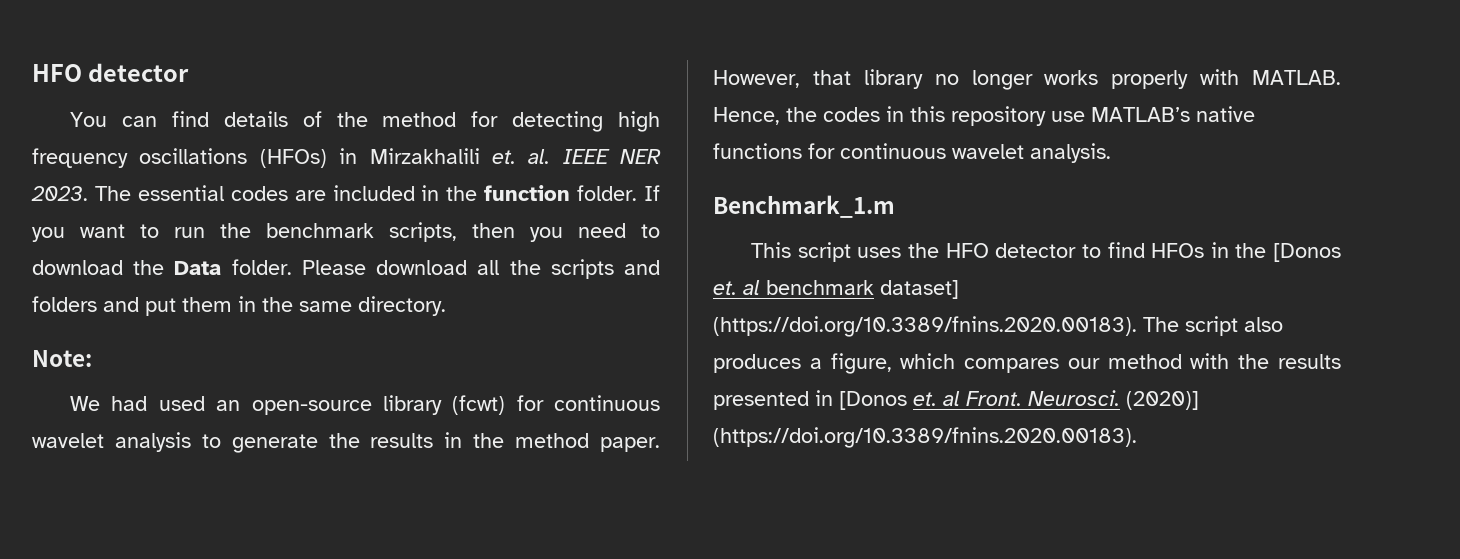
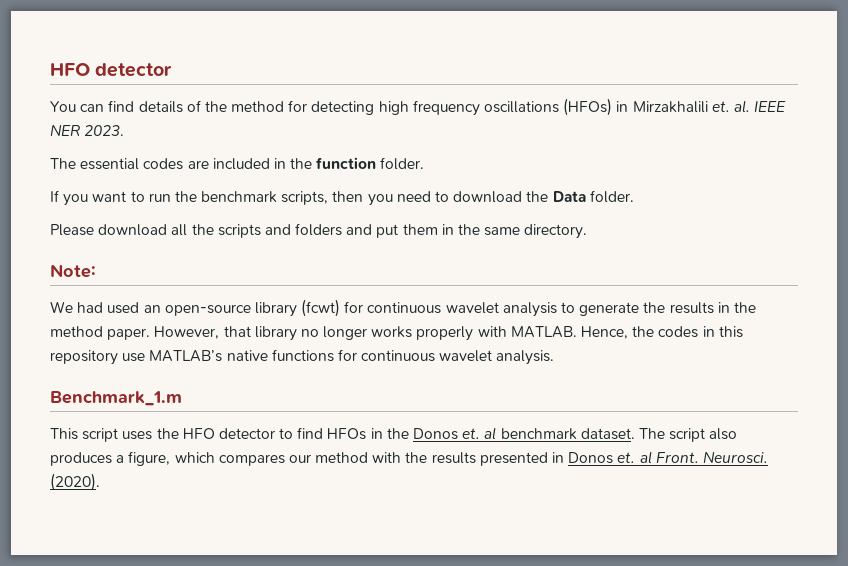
(88, 193) none -> (125, 130) //
(638, 193) none -> (425, 163) //
(292, 267) none -> (634, 196) //
[1273,243,1341,262] [Donos -> [413,428,459,440] Donos
[880,280,959,299] [713,316,1137,337] dataset] (https://doi.org/10.3389/fnins.2020.00183). -> [580,428,635,440] dataset.
[839,391,907,410] [Donos -> [568,452,614,464] Donos
[1126,391,1199,410] [713,427,1137,448] (2020)] (https://doi.org/10.3389/fnins.2020.00183). -> [50,473,100,491] (2020).

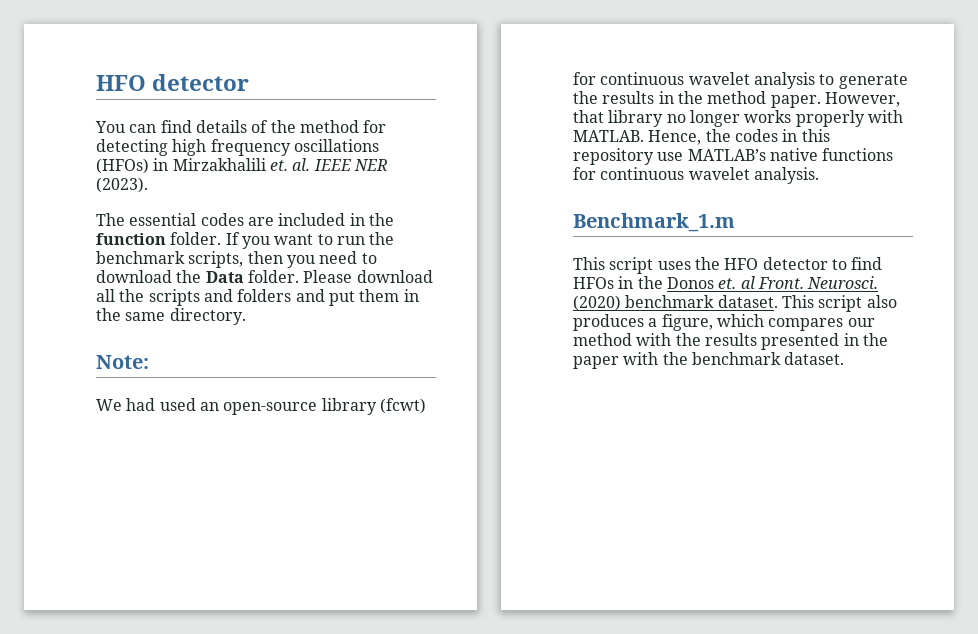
[84,125,125,136] 2023. -> [96,177,148,193] (2023).
(425, 163) // -> (222, 238) none
(634, 196) // -> (299, 276) none
[500,428,665,440] benchmark dataset. The -> [757,276,879,289] [573,295,814,311] Front. Neurosci. (2020) benchmark dataset. This
[568,451,768,464] [50,473,100,491] Donos et. al Front. Neurosci. (2020). -> [862,333,888,346] [573,352,845,369] the paper with the benchmark dataset.

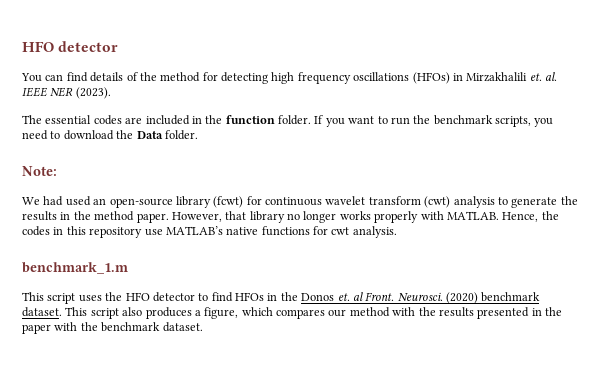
[247,251,283,264] then -> (531, 121) none
[303,270,433,283] [96,289,419,306] [96,308,246,325] Please download all the scripts and folders and put them in the same directory. -> (198, 135) none
(750, 78) none -> [368,196,451,208] transform (cwt)
[600,167,750,180] continuous wavelet -> [331,227,350,235] cwt
[573,213,735,232] Benchmark_1.m -> [22,262,128,274] benchmark_1.m

